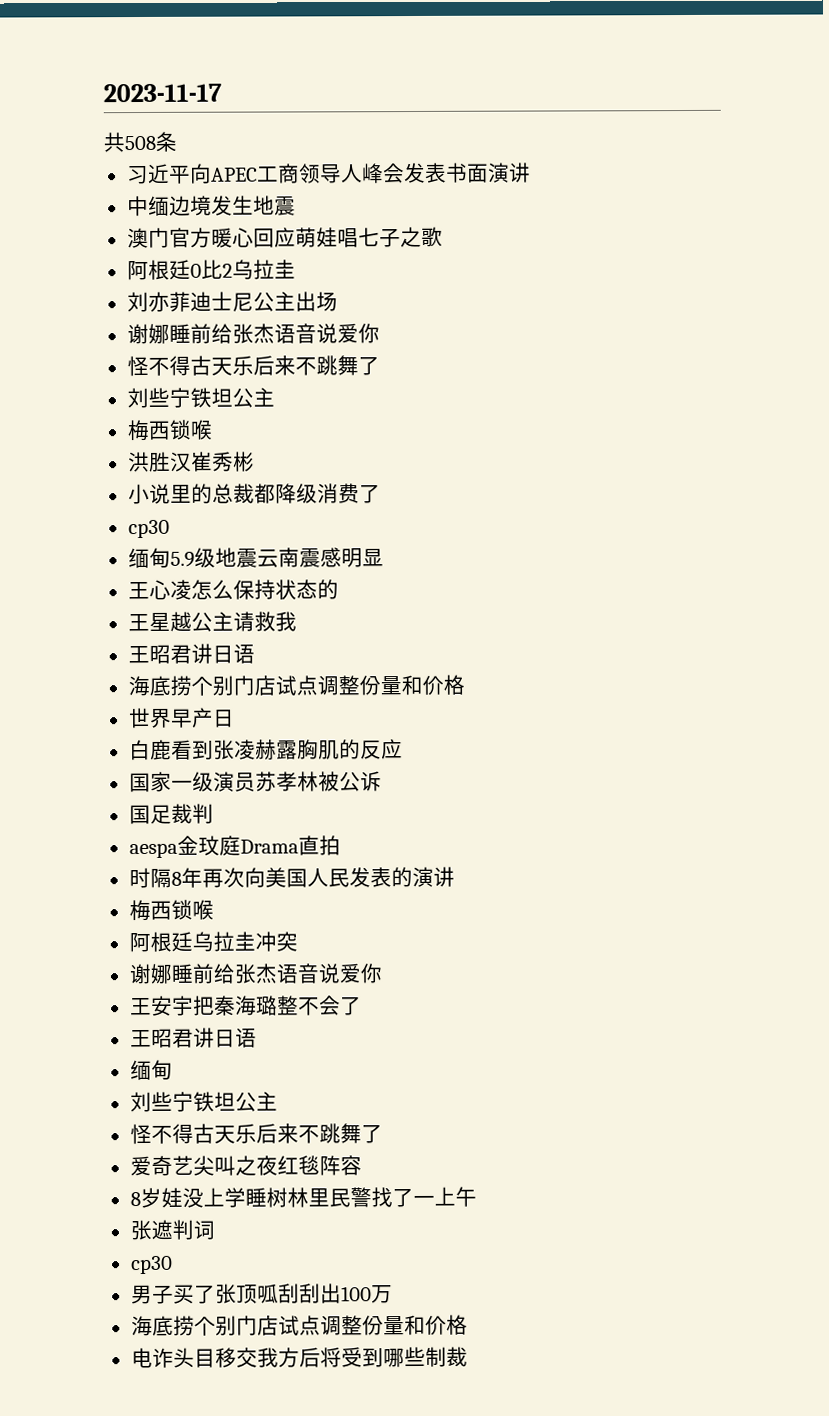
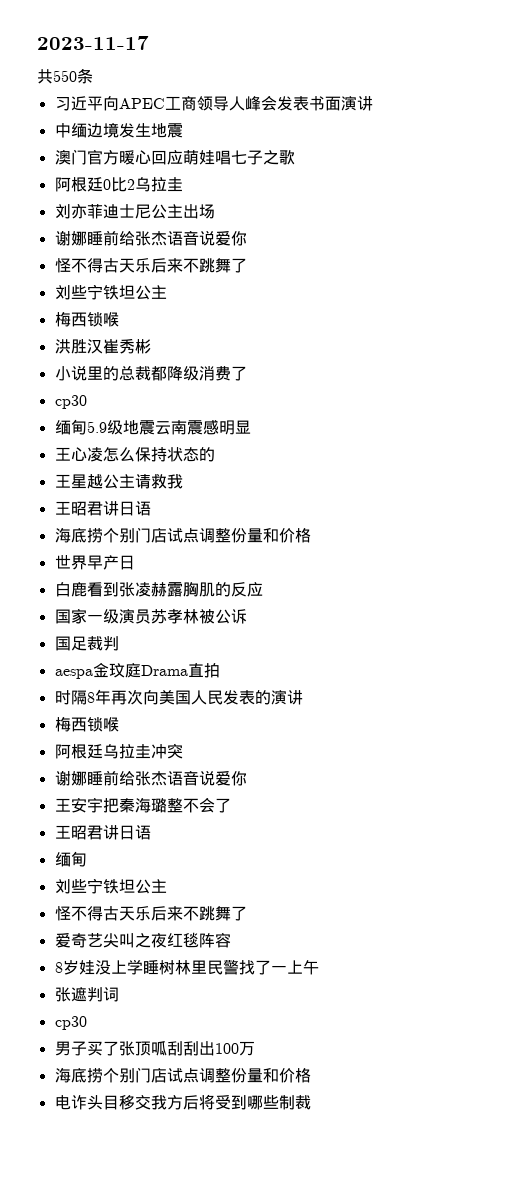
[124,135,156,151] 508 -> [53,70,77,82] 550

